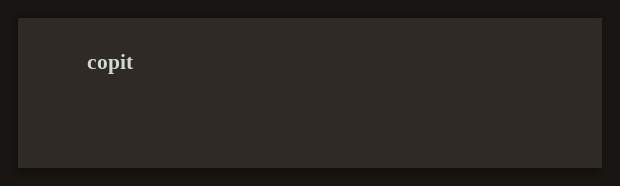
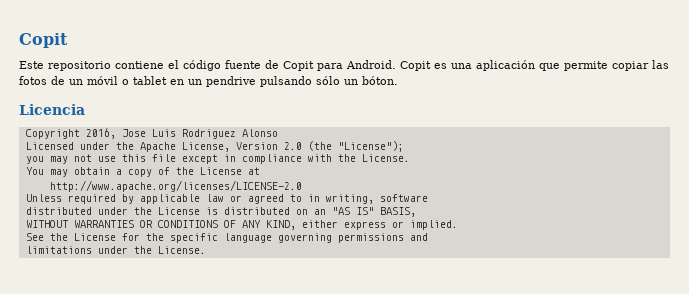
[87,54,134,74] copit -> [19,33,68,48] [19,60,669,71] [19,76,398,87] [19,104,85,115] [25,128,278,139] [25,141,404,152] [25,154,410,164] [25,167,260,177] [49,180,302,192] [25,194,428,204] [25,207,416,217] [25,220,458,230] [25,233,428,243] [25,246,206,254] Copit // Este repositorio contiene el código fuente de Copit para Android. Copit es una aplicación que permite copiar las fotos de un móvil o tablet en un pendrive pulsando sólo un bóton. // Licencia // Copyright 2016, Jose Luis Rodriguez Alonso // Licensed under the Apache License, Version 2.0 (the "License"); // you may not use this file except in compliance with the License. // You may obtain a copy of the License at // http://www.apache.org/licenses/LICENSE-2.0 // Unless required by applicable law or agreed to in writing, software // distributed under the License is distributed on an "AS IS" BASIS, // WITHOUT WARRANTIES OR CONDITIONS OF ANY KIND, either express or implied. // See the License for the specific language governing permissions and // limitations under the License.

